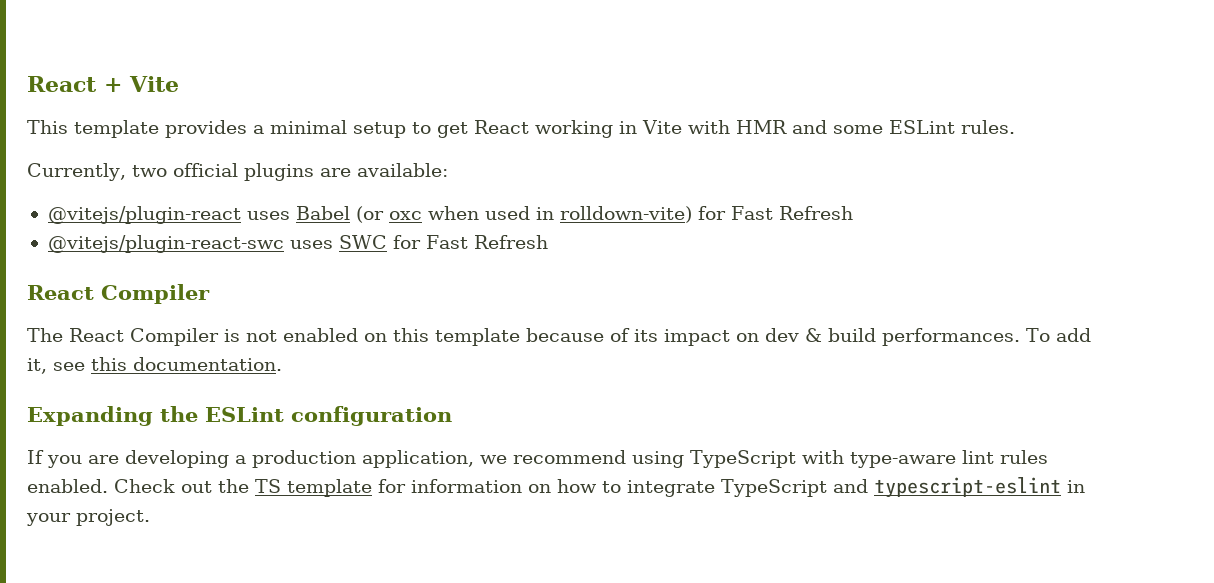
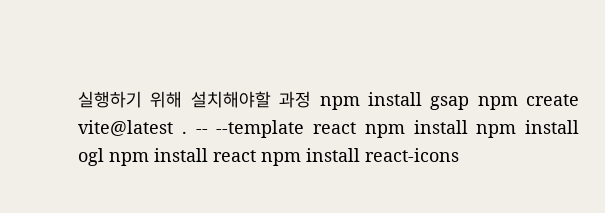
[27,76,179,92] [27,120,1015,138] [27,163,448,181] [47,206,853,224] [47,235,548,253] [27,284,210,304] [27,328,1091,346] [27,357,282,374] [27,406,452,426] [27,450,1048,468] [27,477,1085,498] [26,509,150,526] React + Vite // This template provides a minimal setup to get React working in Vite with HMR and some ESLint rules. // Currently, two official plugins are available: // @vitejs/plugin-react uses Babel (or oxc when used in rolldown-vite) for Fast Refresh // @vitejs/plugin-react-swc uses SWC for Fast Refresh // React Compiler // The React Compiler is not enabled on this template because of its impact on dev & build performances. To add it, see this documentation. // Expanding the ESLint configuration // If you are developing a production application, we recommend using TypeScript with type-aware lint rules enabled. Check out the TS template for information on how to integrate TypeScript and typescript-eslint in your project. -> [78,91,579,110] [78,120,579,138] [78,148,459,166] 실행하기 위해 설치해야할 과정 npm install gsap npm create vite@latest . -- --template react npm install npm install ogl npm install react npm install react-icons

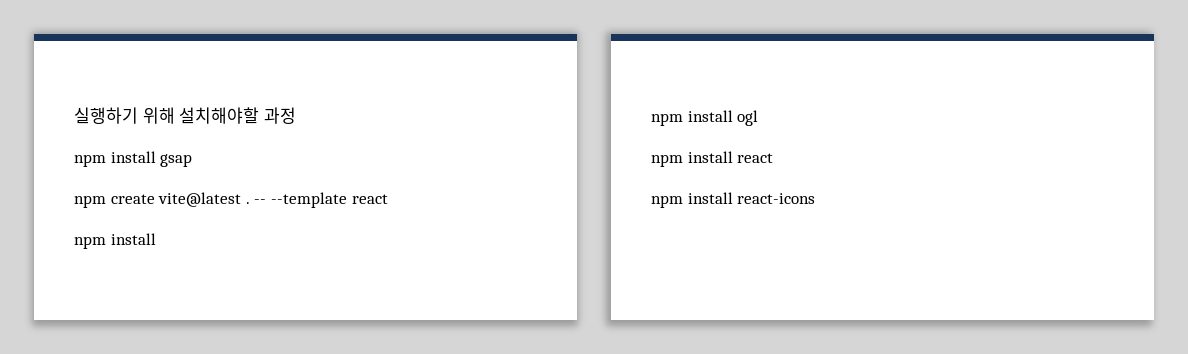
(312, 99) none -> (296, 115) //
(470, 103) none -> (193, 160) //
[364,120,468,138] npm install -> [74,233,156,249] // npm install //
(104, 157) none -> (759, 118) //
(256, 156) none -> (774, 158) //

